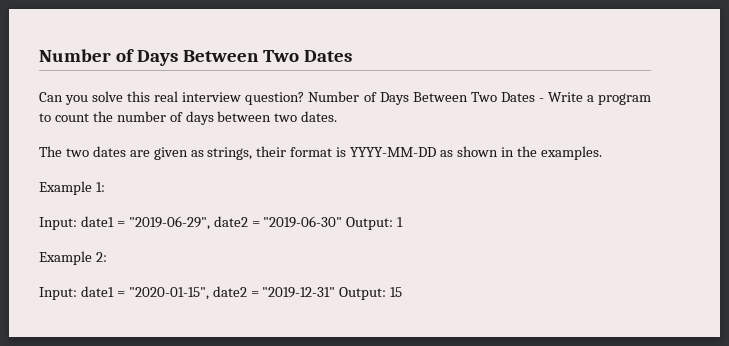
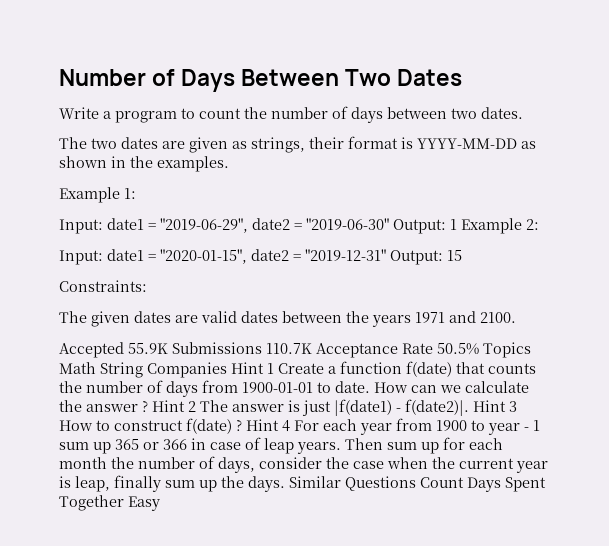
[39,91,544,105] Can you solve this real interview question? Number of Days Between Two Dates - -> (463, 77) none
(404, 222) // -> (457, 224) none
(403, 292) none -> [59,280,147,292] [59,311,516,327] [59,342,531,358] [59,361,536,378] [59,380,529,397] [59,399,517,416] [59,418,540,435] [59,437,503,454] [59,456,548,473] [59,475,546,492] [59,495,160,511] // Constraints: // The given dates are valid dates between the years 1971 and 2100. // Accepted 55.9K Submissions 110.7K Acceptance Rate 50.5% Topics Math String Companies Hint 1 Create a function f(date) that counts the number of days from 1900-01-01 to date. How can we calculate the answer ? Hint 2 The answer is just |f(date1) - f(date2)|. Hint 3 How to construct f(date) ? Hint 4 For each year from 1900 to year - 1 sum up 365 or 366 in case of leap years. Then sum up for each month the number of days, consider the case when the current year is leap, finally sum up the days. Similar Questions Count Days Spent Together Easy

